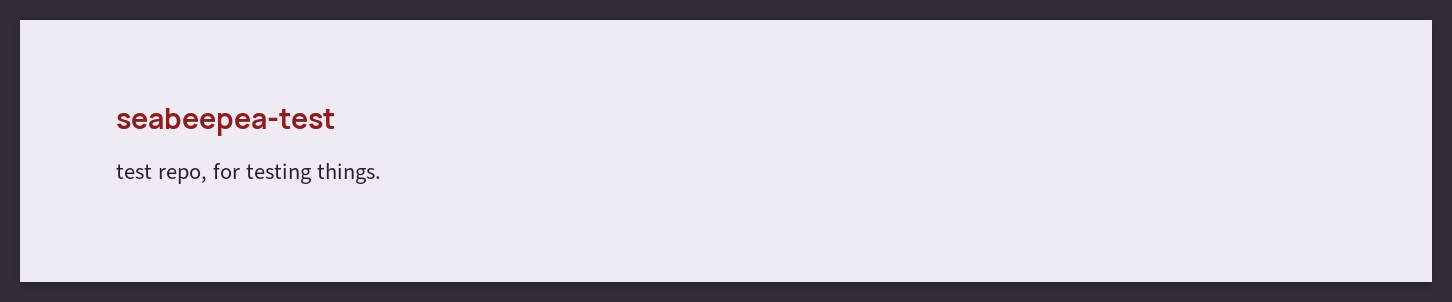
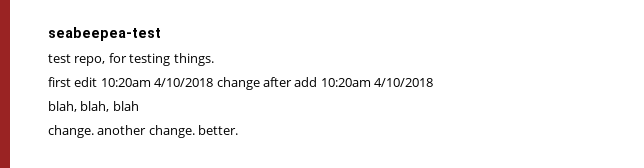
(382, 173) none -> [48,77,433,90] [48,101,139,112] [48,125,239,138] // first edit 10:20am 4/10/2018 change after add 10:20am 4/10/2018 // blah, blah, blah // change. another change. better.

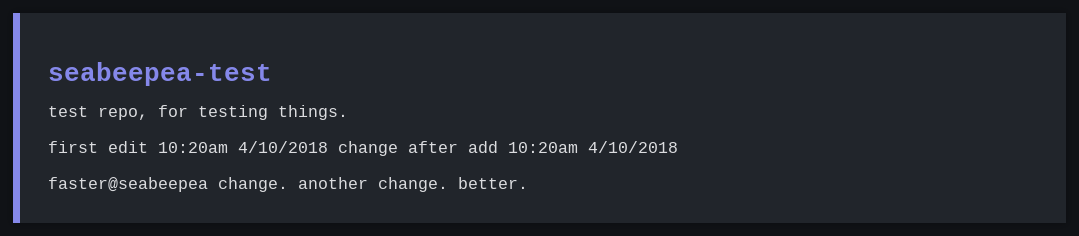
[48,101,139,112] blah, blah, blah // -> [48,177,208,192] faster@seabeepea

